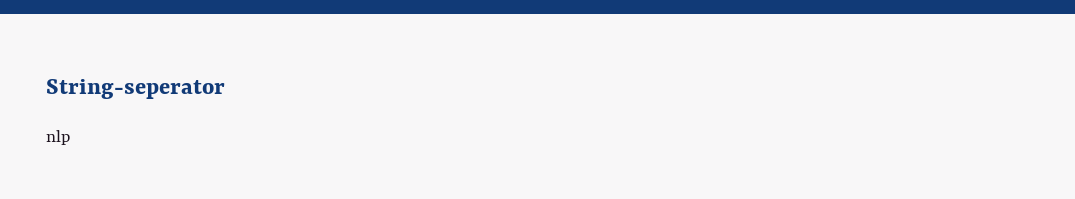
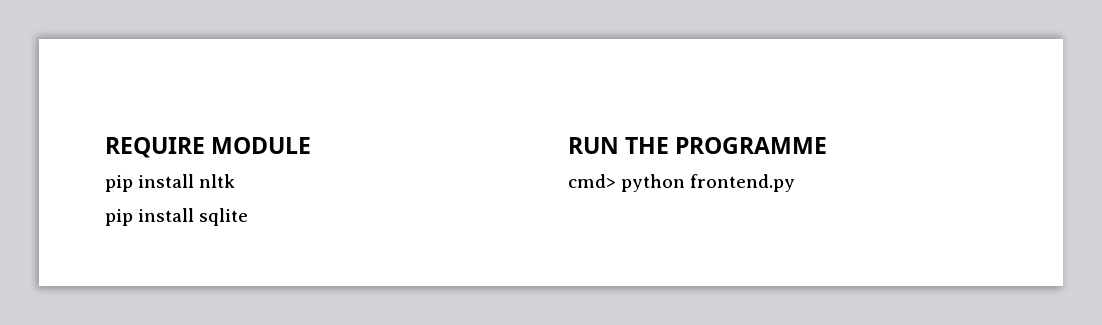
[46,79,225,99] [46,130,70,145] String-seperator // nlp -> [105,137,312,158] [105,174,236,192] [105,208,249,226] [568,137,828,154] [568,174,796,192] REQUIRE MODULE // pip install nltk // pip install sqlite // RUN THE PROGRAMME // cmd> python frontend.py

